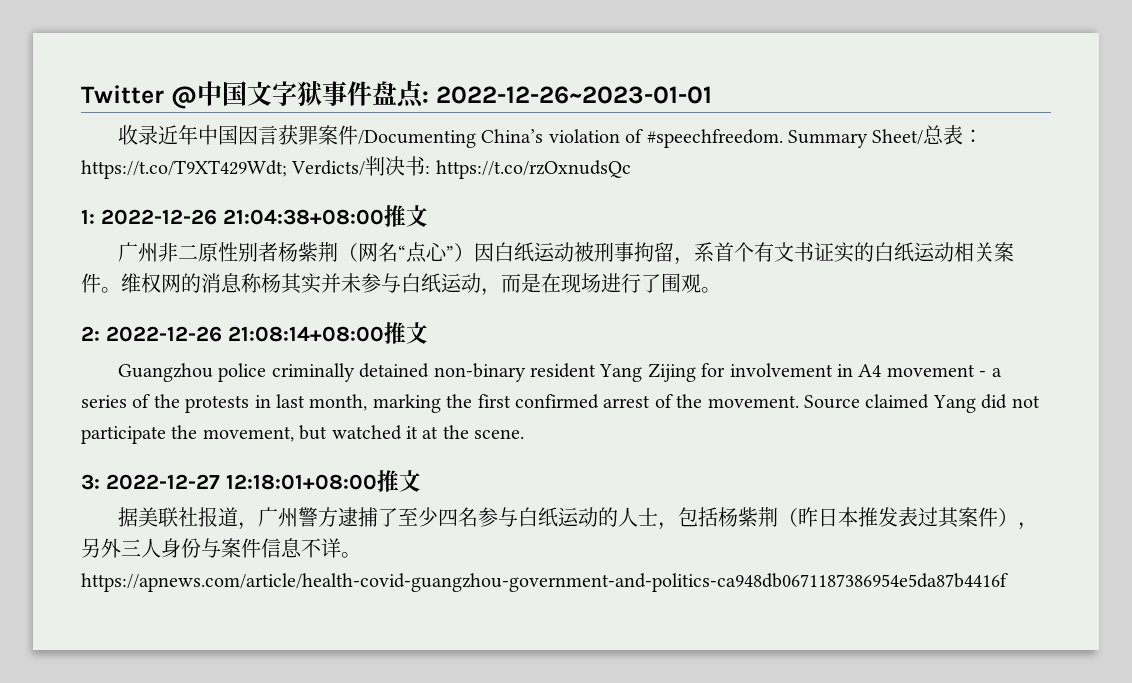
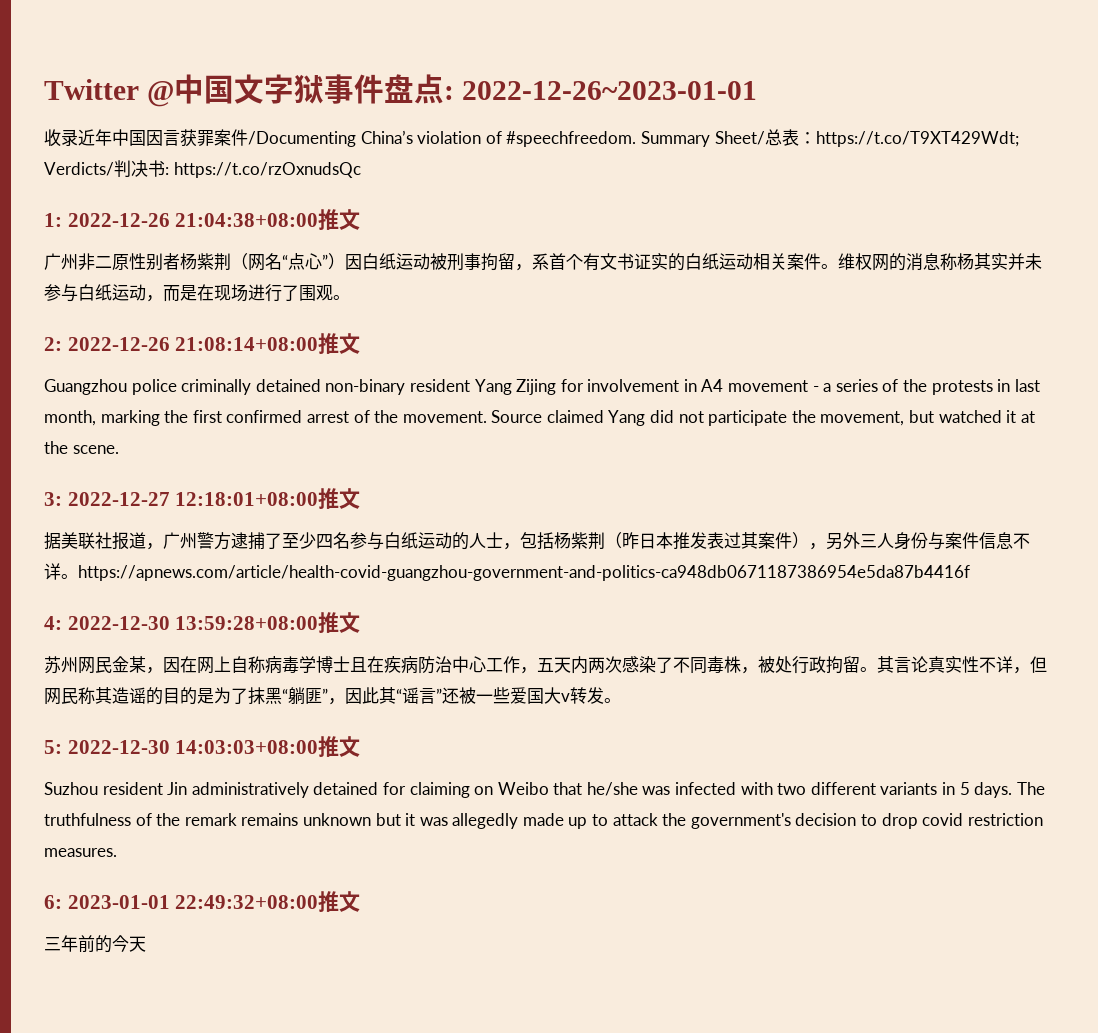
(1008, 582) none -> [44,612,361,633] [44,656,1047,674] [44,687,621,705] [44,736,361,757] [44,782,1045,798] [44,813,1043,829] [44,848,117,857] [44,891,361,912] [44,935,146,953] // 4: 2022-12-30 13:59:28+08:00推文 // 苏州网民金某，因在网上自称病毒学博士且在疾病防治中心工作，五天内两次感染了不同毒株，被处行政拘留。其言论真实性不详，但网民称其造谣的目的是为了抹黑“躺匪”，因此其“谣言”还被一些爱国大v转发。 // 5: 2022-12-30 14:03:03+08:00推文 // Suzhou resident Jin administratively detained for claiming on Weibo that he/she was infected with two different variants in 5 days. The truthfulness of the remark remains unknown but it was allegedly made up to attack the government's decision to drop covid restriction measures. // 6: 2023-01-01 22:49:32+08:00推文 // 三年前的今天

